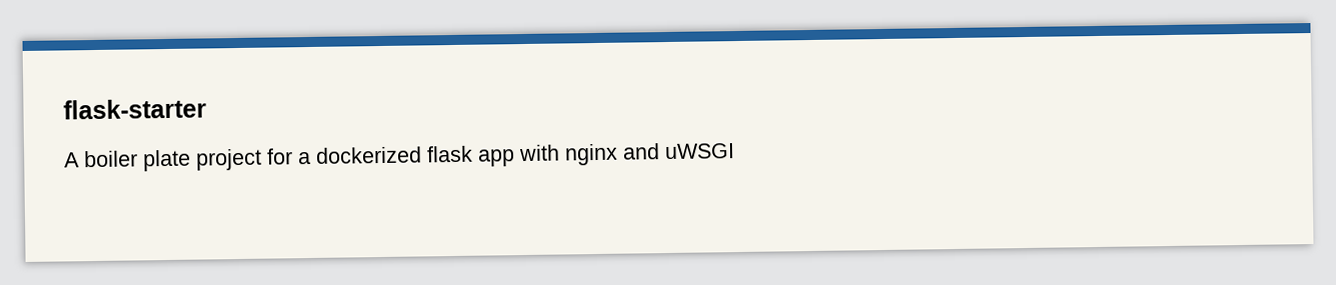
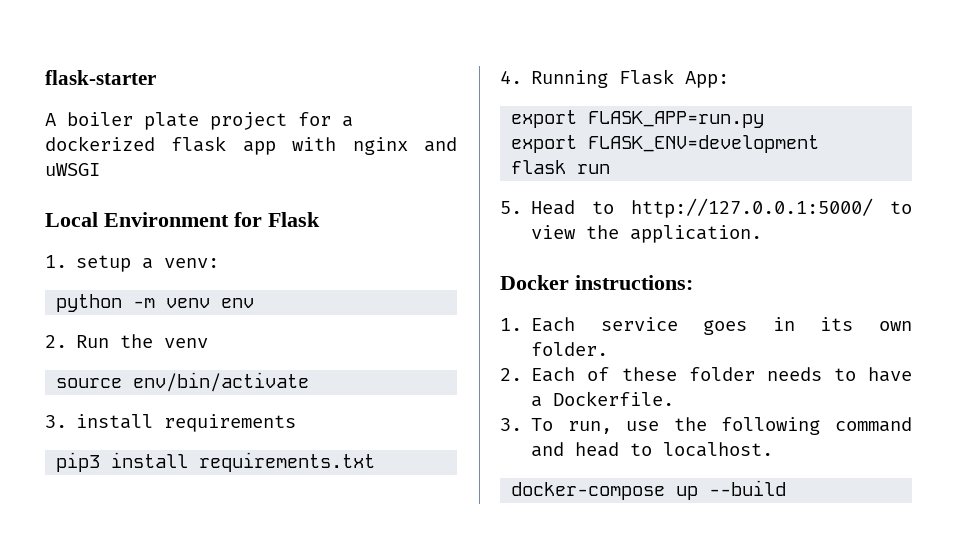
(735, 151) none -> [45,212,320,227] [45,255,220,272] [56,294,255,312] [45,334,209,348] [56,372,310,392] [45,414,297,432] [56,452,376,472] [500,69,730,88] [511,110,765,128] [511,135,820,153] [511,160,611,174] [500,198,912,218] [531,225,763,243] [500,275,693,290] [500,317,912,335] [531,342,609,356] [500,367,912,382] [531,391,675,407] [500,417,912,435] [531,442,774,457] [511,480,787,500] // Local Environment for Flask // 1. setup a venv: // python -m venv env // 2. Run the venv // source env/bin/activate // 3. install requirements // pip3 install requirements.txt // 4. Running Flask App: // export FLASK_APP=run.py // export FLASK_ENV=development // flask run // 5. Head to http://127.0.0.1:5000/ to view the application. // Docker instructions: // 1. Each service goes in its own folder. // 2. Each of these folder needs to have a Dockerfile. // 3. To run, use the following command and head to localhost. // docker-compose up --build

